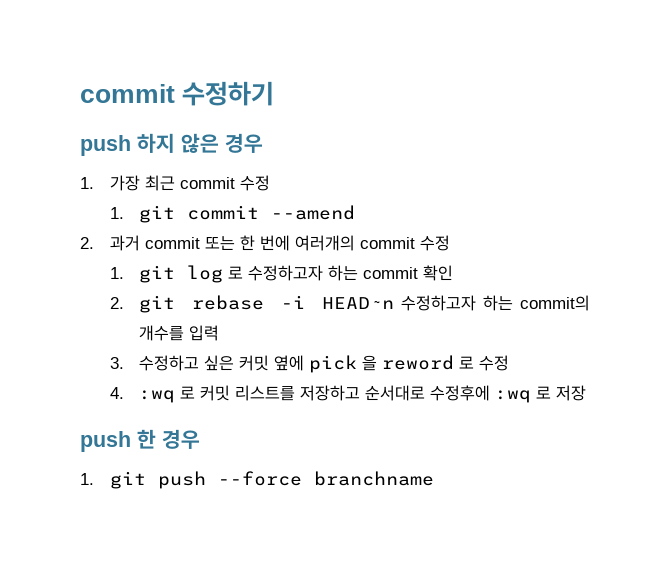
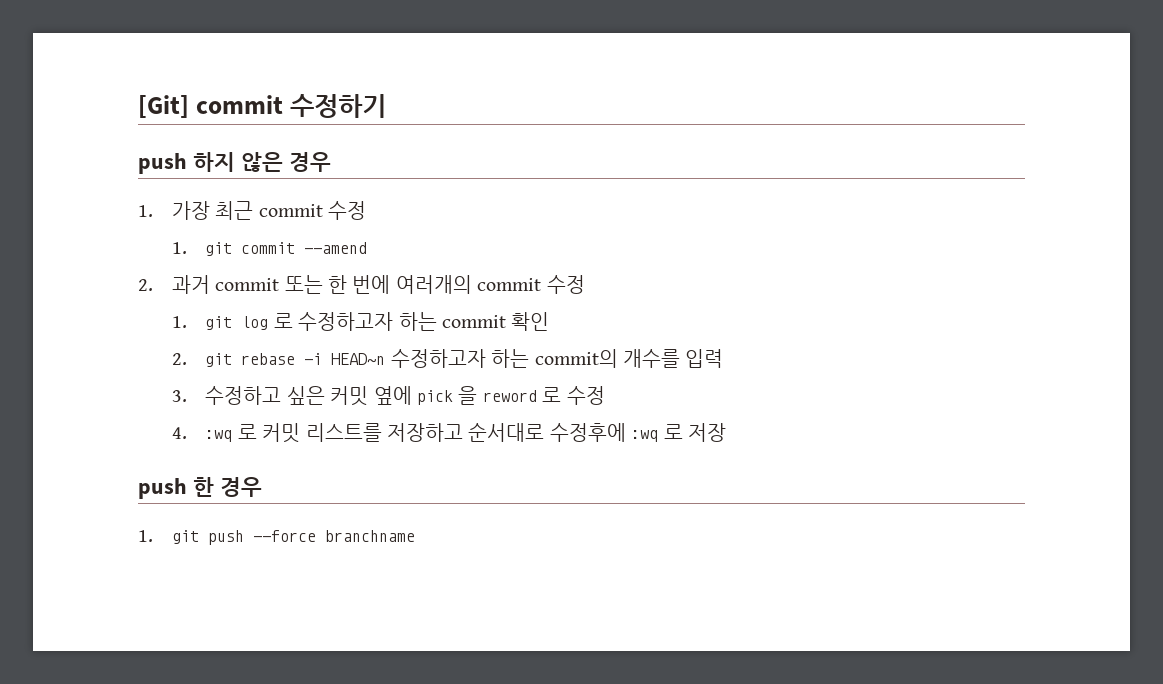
(80, 93) none -> [138,95,189,118] [Git]

